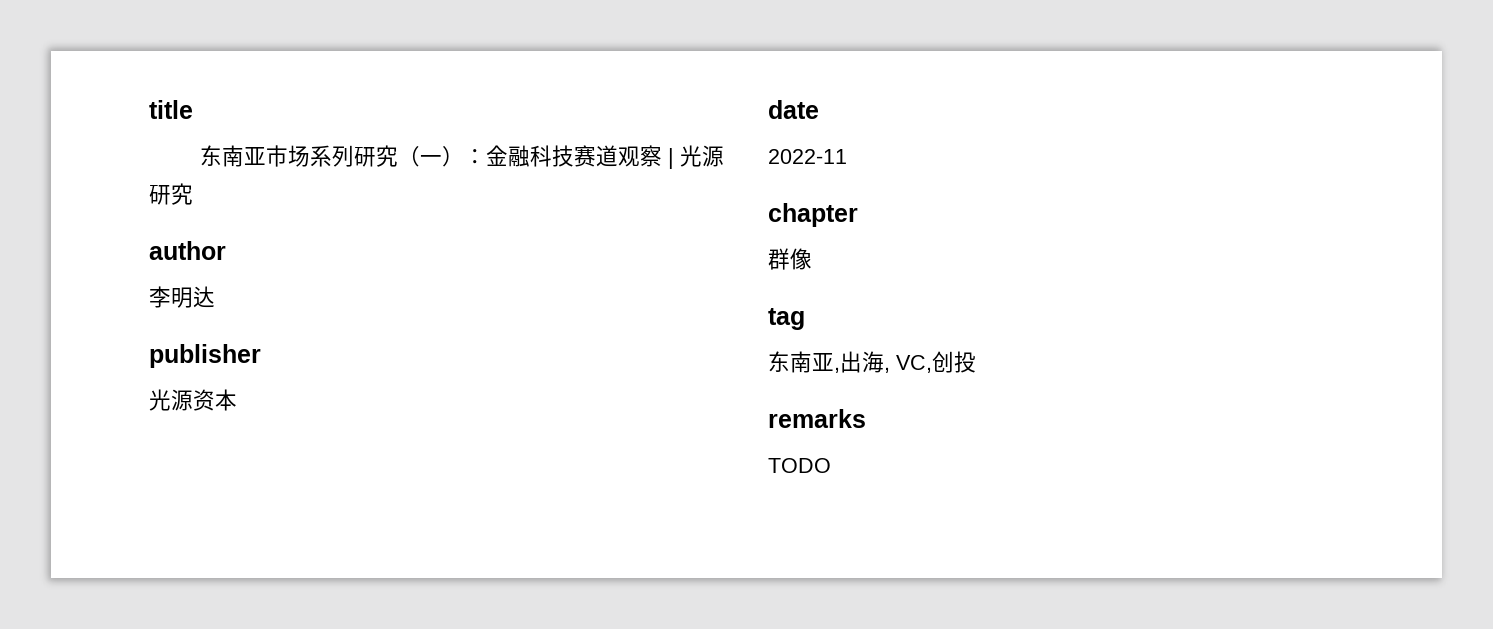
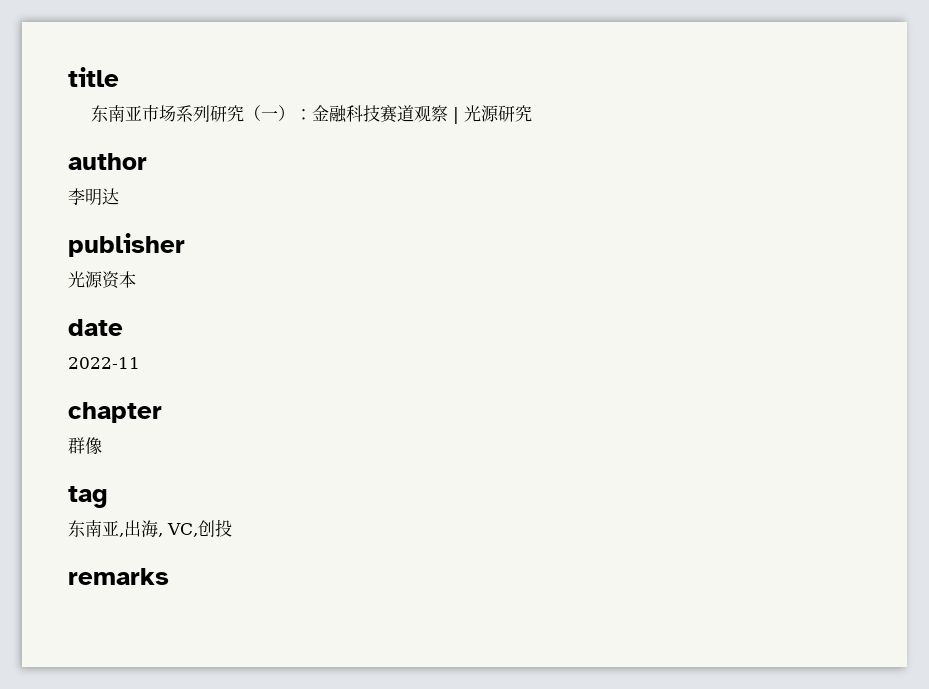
[768,458,831,473] // TODO -> (169, 576) none

